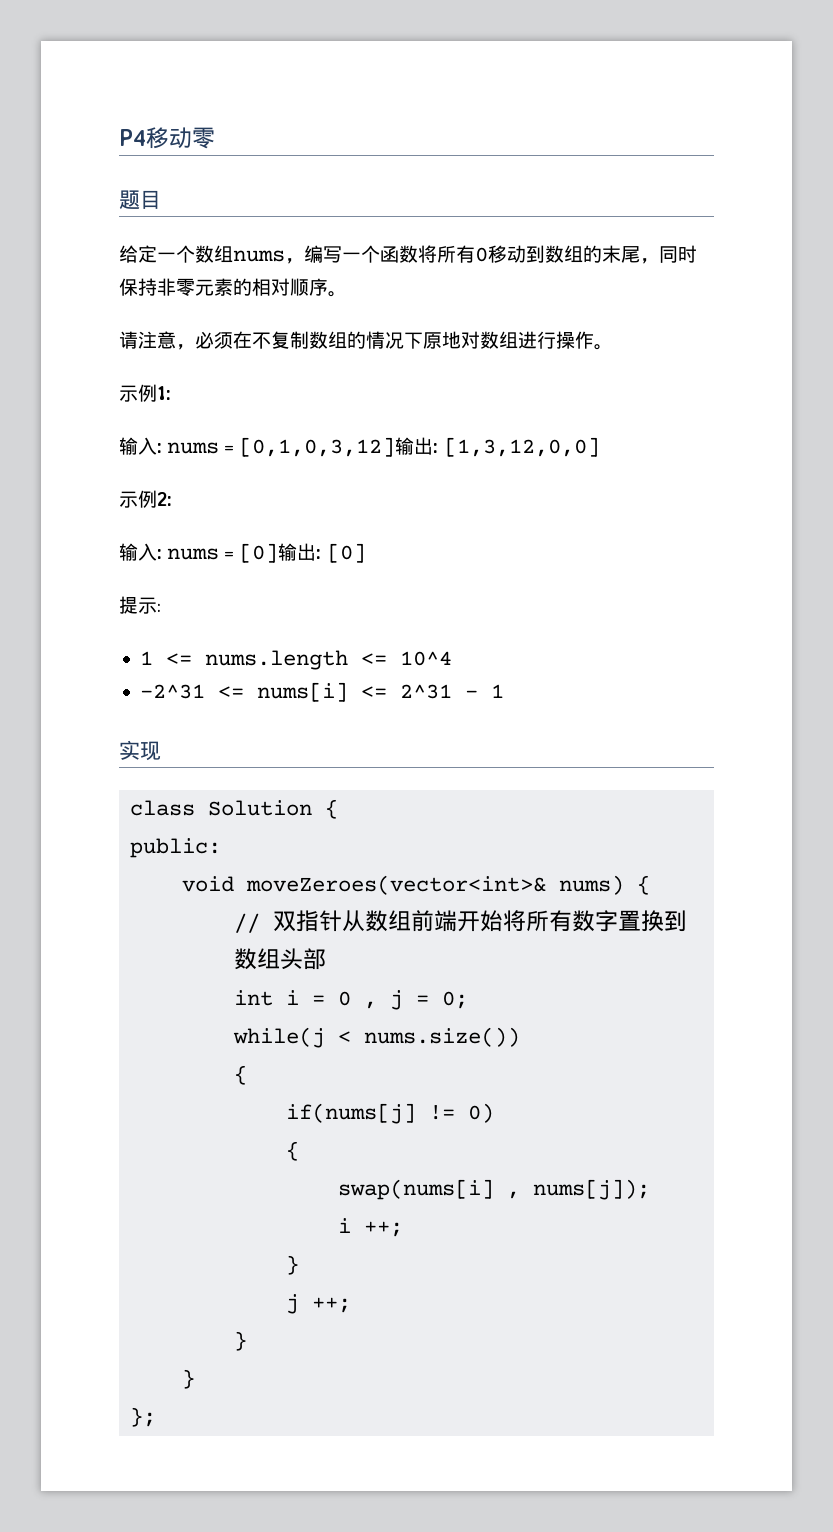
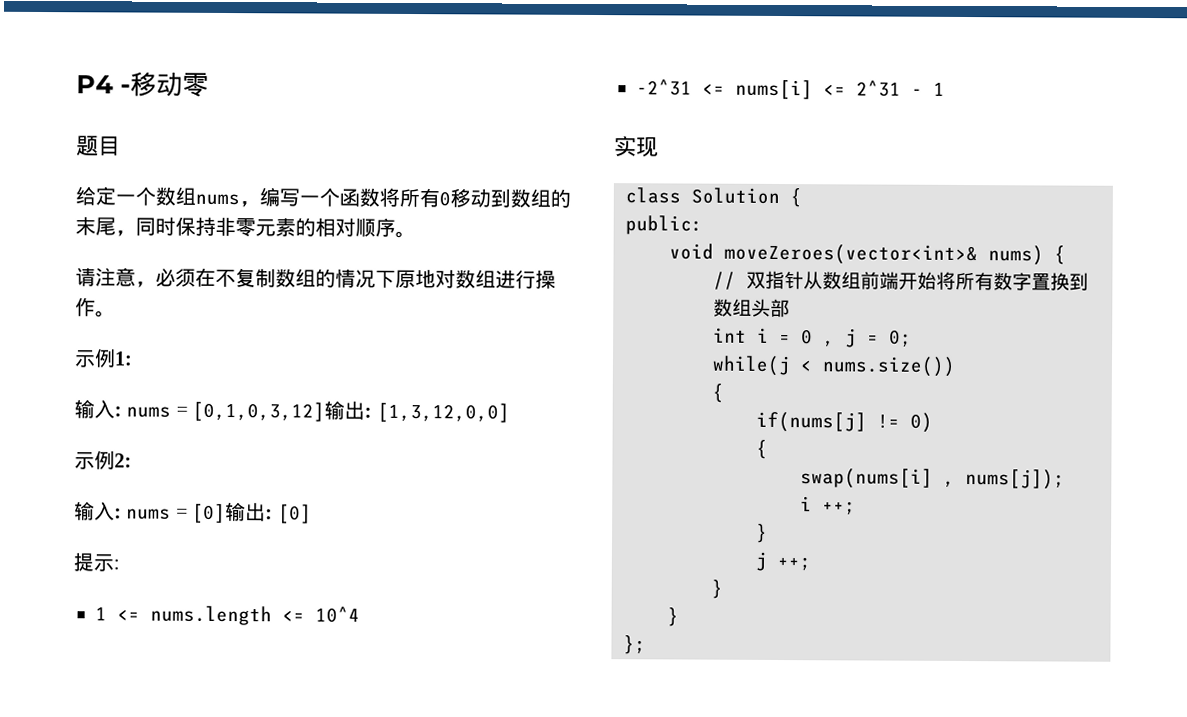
(146, 137) none -> [120,84,131,94] -

